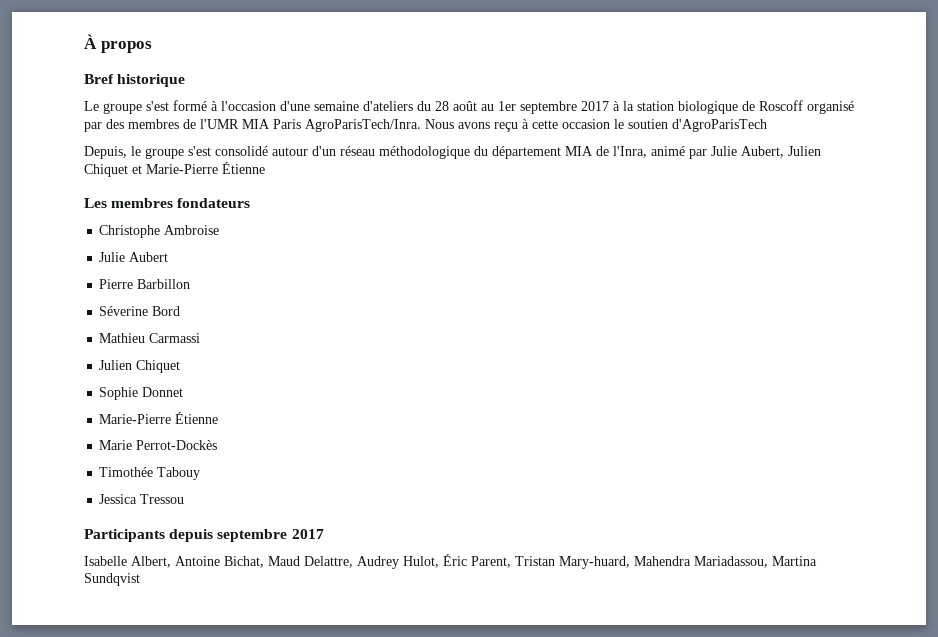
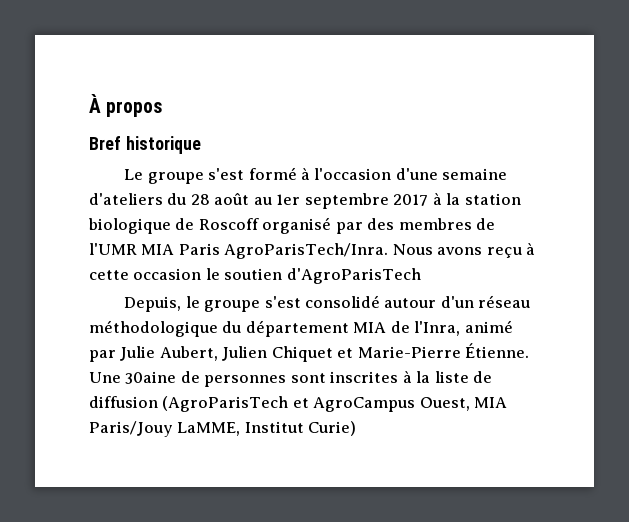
[222,162,265,174] [84,198,251,208] [99,225,220,238] [99,252,169,262] [99,279,191,289] [99,306,181,316] [99,333,201,343] [99,360,181,373] [99,387,184,400] [99,412,219,424] [99,440,218,450] [99,467,201,480] [99,494,185,504] [84,529,324,542] [84,554,817,569] [84,573,140,586] Étienne // Les membres fondateurs // Christophe Ambroise // Julie Aubert // Pierre Barbillon // Séverine Bord // Mathieu Carmassi // Julien Chiquet // Sophie Donnet // Marie-Pierre Étienne // Marie Perrot-Dockès // Timothée Tabouy // Jessica Tressou // Participants depuis septembre 2017 // Isabelle Albert, Antoine Bichat, Maud Delattre, Audrey Hulot, Éric Parent, Tristan Mary-huard, Mahendra Mariadassou, Martina Sundqvist -> [465,343,530,358] [89,370,493,387] [89,396,508,412] [89,421,357,437] Étienne. Une 30aine de personnes sont inscrites à la liste de diffusion (AgroParisTech et AgroCampus Ouest, MIA Paris/Jouy LaMME, Institut Curie)

